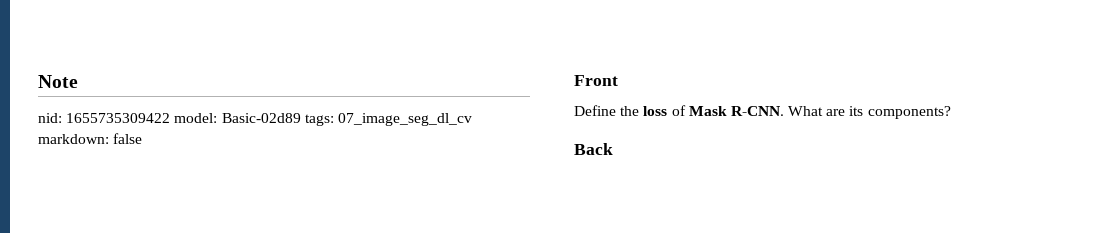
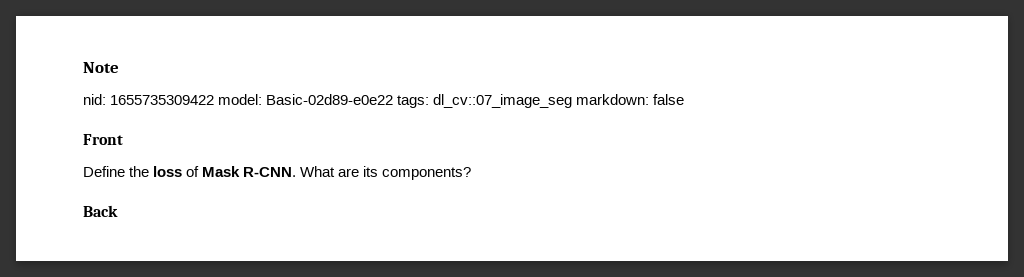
[221,113,472,126] Basic-02d89 tags: 07_image_seg_dl_cv -> [266,94,573,108] Basic-02d89-e0e22 tags: dl_cv::07_image_seg

